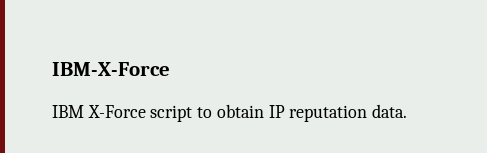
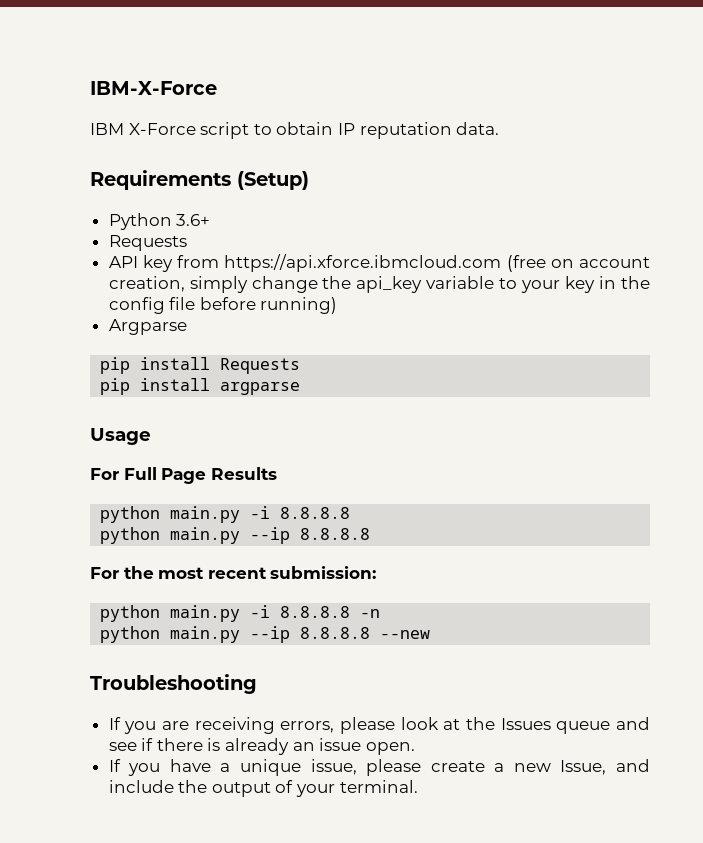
(408, 111) none -> [90,170,309,190] [108,213,211,230] [108,235,187,251] [108,254,650,272] [108,276,650,293] [108,297,338,314] [108,319,187,335] [100,357,301,374] [100,378,301,395] [90,428,151,445] [90,467,277,484] [100,506,351,523] [100,527,371,544] [90,566,377,579] [100,605,381,622] [100,626,431,643] [90,674,257,694] [108,717,651,734] [108,738,415,755] [108,759,650,776] [108,780,418,797] // Requirements (Setup) // Python 3.6+ // Requests // API key from https://api.xforce.ibmcloud.com (free on account creation, simply change the api_key variable to your key in the config file before running) // Argparse // pip install Requests // pip install argparse // Usage // For Full Page Results // python main.py -i 8.8.8.8 // python main.py --ip 8.8.8.8 // For the most recent submission: // python main.py -i 8.8.8.8 -n // python main.py --ip 8.8.8.8 --new // Troubleshooting // If you are receiving errors, please look at the Issues queue and see if there is already an issue open. // If you have a unique issue, please create a new Issue, and include the output of your terminal.

